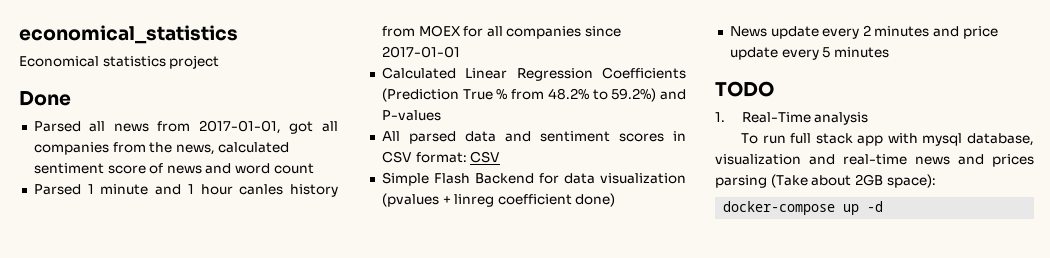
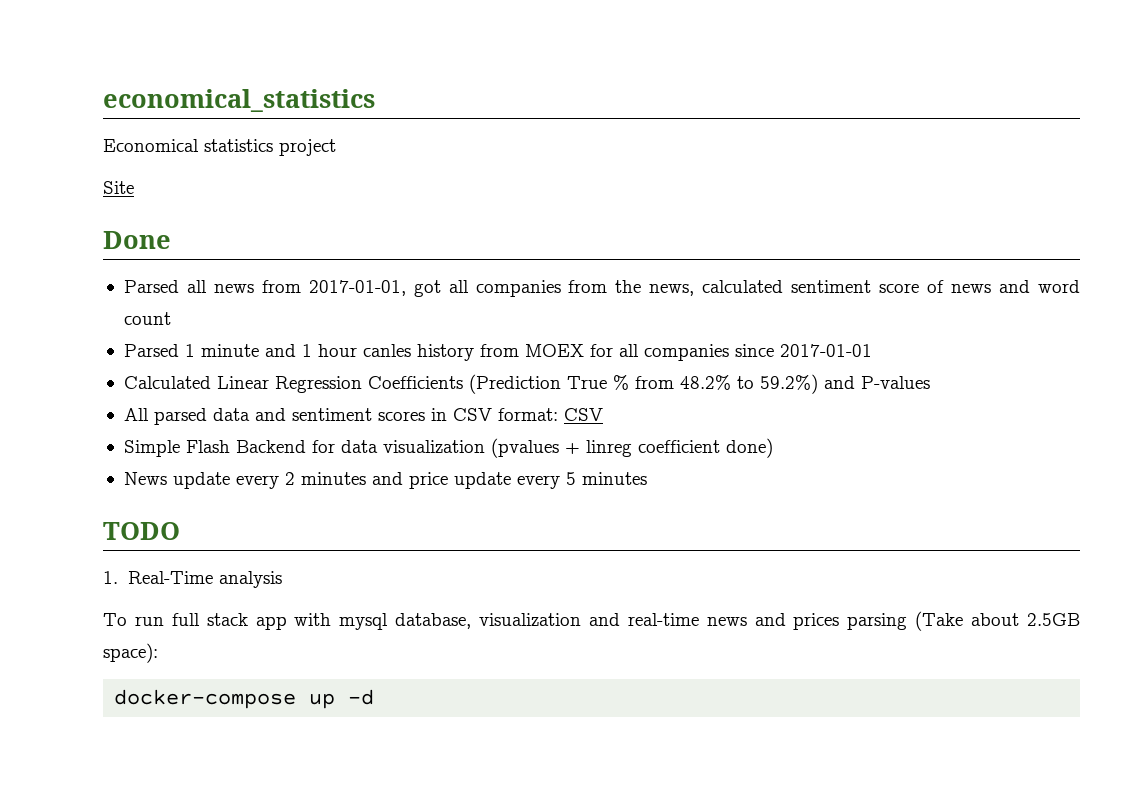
(220, 62) none -> [103,181,134,194] // Site
[854,174,883,186] 2GB -> [1027,613,1080,626] 2.5GB

